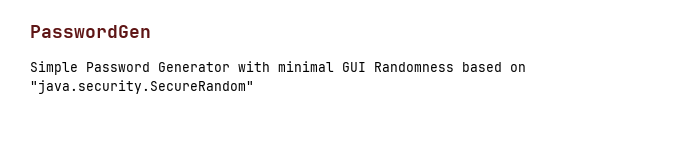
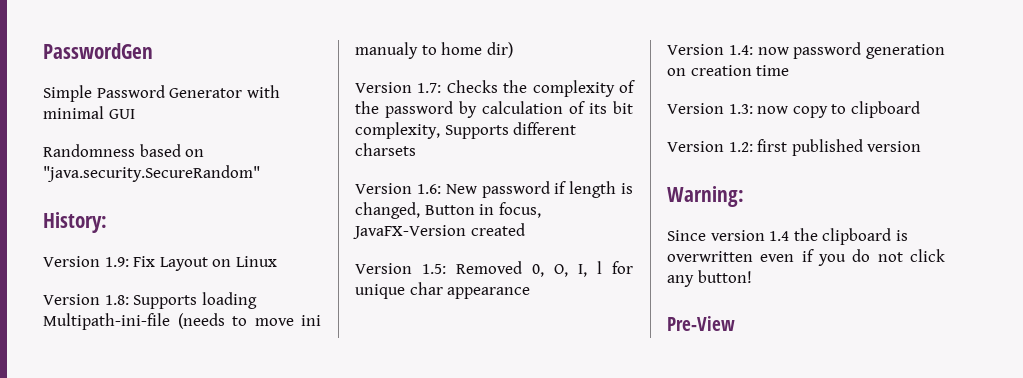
(366, 67) none -> (135, 114) //
(254, 87) none -> [43,212,107,233] [43,256,277,271] [43,292,257,309] [43,313,321,330] [355,42,513,59] [355,80,635,97] [355,101,633,118] [355,122,577,139] [355,143,416,156] [355,181,633,198] [355,202,541,219] [353,223,525,239] [355,261,633,277] [355,282,531,299] [667,42,945,59] [667,65,790,76] [667,101,920,118] [667,139,922,156] [667,186,744,207] [667,228,908,245] [667,249,945,266] [667,270,752,287] [667,316,735,331] // History: // Version 1.9: Fix Layout on Linux // Version 1.8: Supports loading Multipath-ini-file (needs to move ini manualy to home dir) // Version 1.7: Checks the complexity of the password by calculation of its bit complexity, Supports different charsets // Version 1.6: New password if length is changed, Button in focus, JavaFX-Version created // Version 1.5: Removed 0, O, I, l for unique char appearance // Version 1.4: now password generation on creation time // Version 1.3: now copy to clipboard // Version 1.2: first published version // Warning: // Since version 1.4 the clipboard is overwritten even if you do not click any button! // Pre-View

